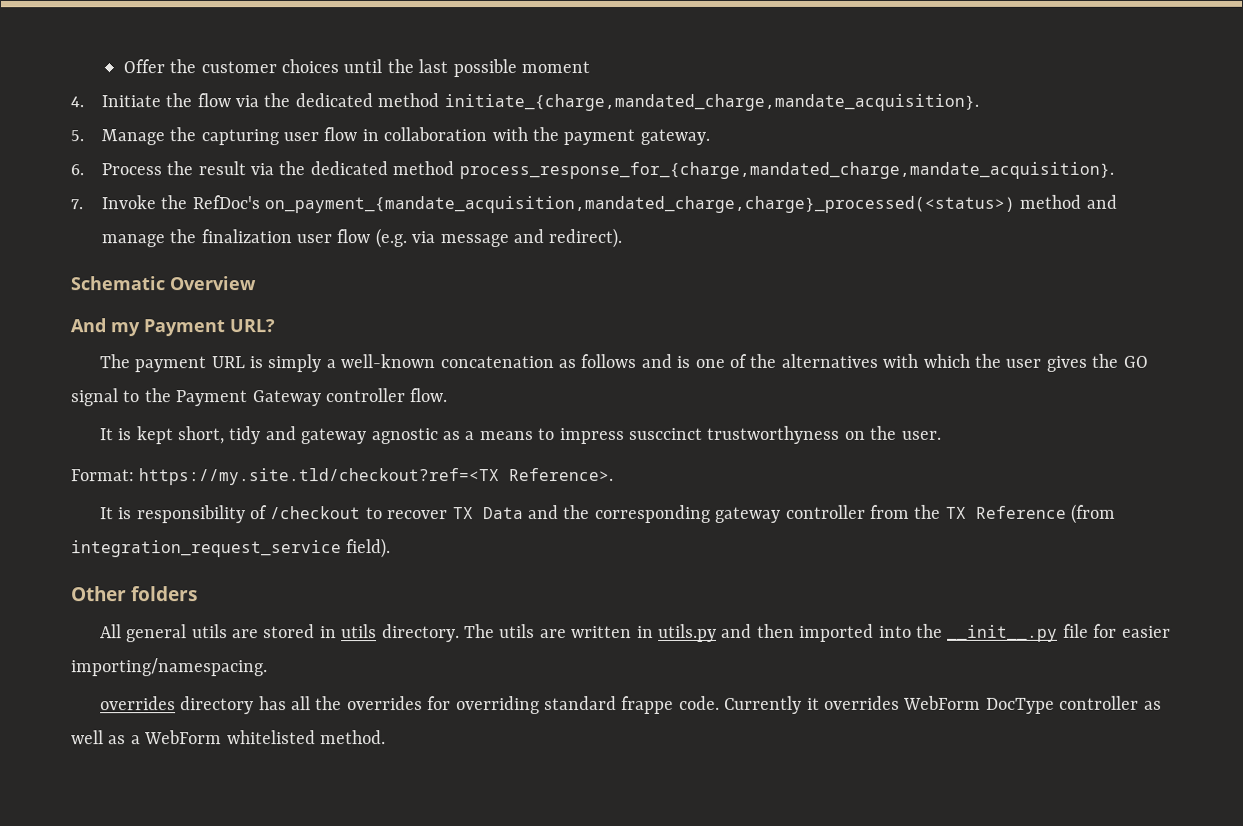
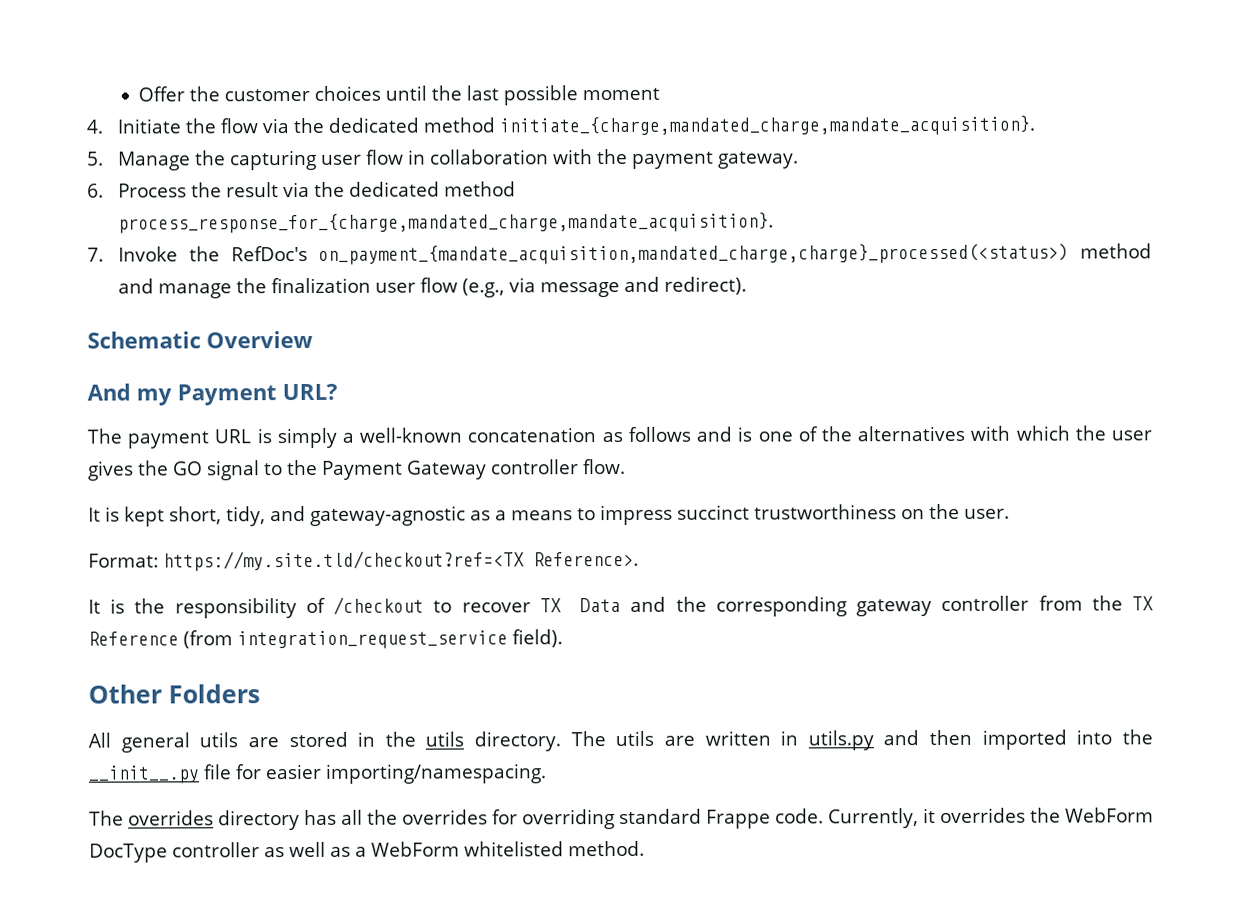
[374,228,407,249] (e.g. -> [462,278,506,298] (e.g.,
[229,426,439,445] tidy and gateway agnostic -> [226,505,466,527] tidy, and gateway-agnostic
[628,425,841,444] susccinct trustworthyness -> [676,504,897,520] succinct trustworthiness
(133, 513) none -> [134,598,166,614] the
[131,586,198,602] folders -> [168,684,260,704] Folders
(337, 632) none -> [384,731,416,747] the
(268, 667) none -> [89,810,124,826] The
[621,695,803,715] frappe code. Currently -> [706,808,920,829] Frappe code. Currently,
(900, 702) none -> [1029,807,1061,823] the

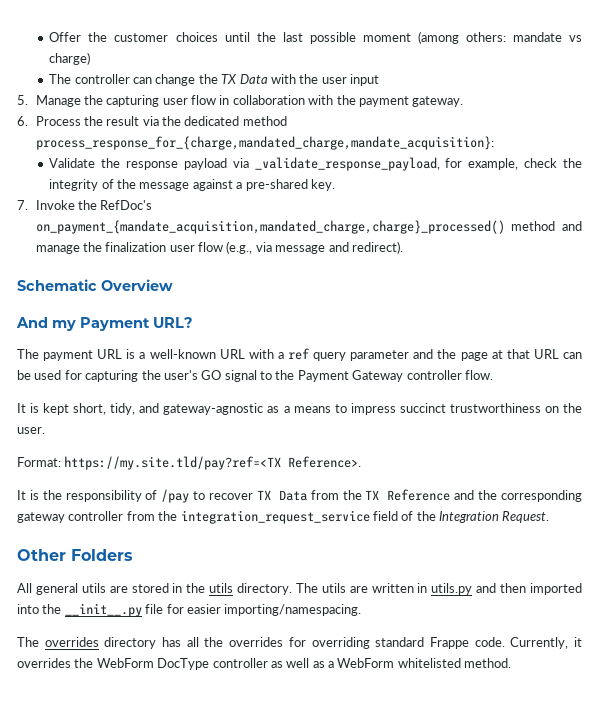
[86,115,1036,137] // 4. Initiate the flow via the dedicated method initiate_{charge,mandated_charge,mandate_acquisition}. -> [417,31,582,44] [49,52,91,65] [49,74,380,86] (among others: mandate vs charge) // The controller can change the TX Data with the user input
[118,212,775,234] process_response_for_{charge,mandated_charge,mandate_acquisition}. -> [35,136,494,150] [49,157,582,171] [49,179,335,191] process_response_for_{charge,mandated_charge,mandate_acquisition}: // Validate the response payload via _validate_response_payload, for example, check the integrity of the message against a pre-shared key.
[318,243,1070,265] on_payment_{mandate_acquisition,mandated_charge,charge}_processed(<status>) -> [35,220,505,234] on_payment_{mandate_acquisition,mandated_charge,charge}_processed()
[276,427,337,449] simply -> (136, 354) none
[467,425,1152,443] [88,460,169,481] concatenation as follows and is one of the alternatives with which the user gives the -> [219,348,582,361] [17,370,198,382] URL with a ref query parameter and the page at that URL can be used for capturing the user's
[163,550,525,572] https://my.site.tld/checkout?ref=<TX -> [64,456,282,470] https://my.site.tld/pay?ref=<TX
[333,596,425,615] /checkout -> [161,489,190,503] /pay
(622, 605) none -> [310,489,451,501] from the TX Reference
[1131,596,1154,611] [88,629,563,650] TX Reference (from integration_request_service field). -> [180,510,550,524] integration_request_service field of the Integration Request.

